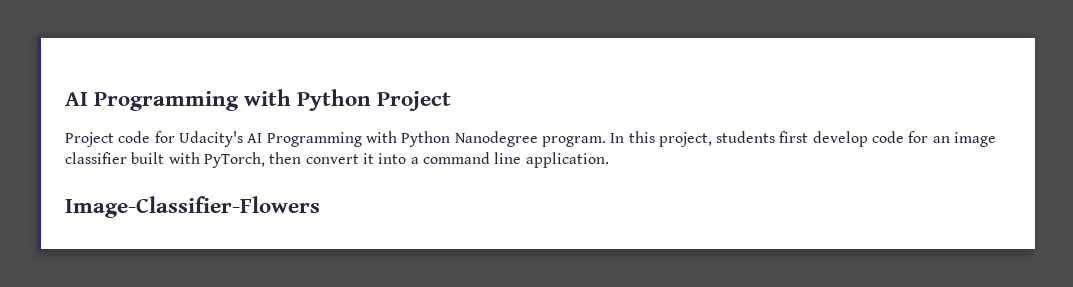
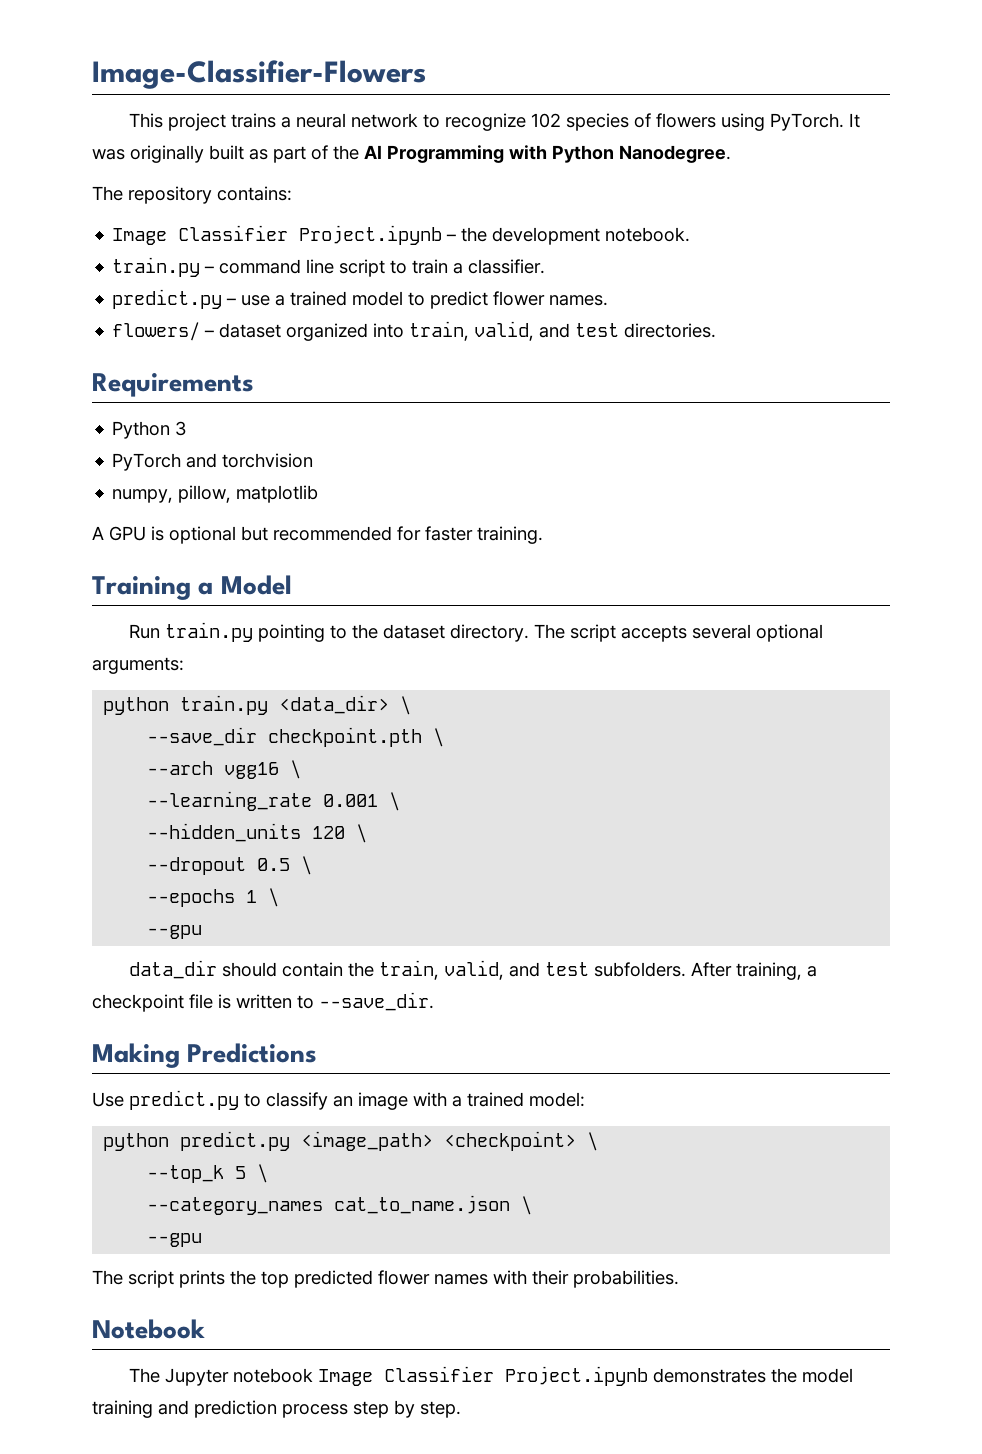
[65,89,452,111] [65,131,997,147] [65,152,609,168] [65,196,320,218] AI Programming with Python Project // Project code for Udacity's AI Programming with Python Nanodegree program. In this project, students first develop code for an image classifier built with PyTorch, then convert it into a command line application. // Image-Classifier-Flowers -> [92,60,426,89] [129,113,861,131] [92,145,731,163] [92,186,292,204] [112,225,691,245] [112,257,546,277] [112,289,609,309] [112,321,717,341] [92,373,254,397] [112,421,187,439] [112,453,314,471] [112,485,319,503] [92,526,543,544] [92,575,292,600] [129,622,824,642] [92,657,184,674] [103,695,412,715] [147,727,445,747] [147,760,302,779] [147,791,401,811] [147,823,368,843] [147,856,313,875] [147,888,280,907] [147,925,203,939] [129,960,818,980] [92,992,434,1012] [92,1043,318,1068] [92,1090,585,1110] [103,1131,599,1151] [147,1164,269,1183] [147,1195,533,1215] [147,1233,203,1247] [92,1270,679,1288] [92,1319,205,1339] [129,1366,854,1386] [92,1400,461,1418] Image-Classifier-Flowers // This project trains a neural network to recognize 102 species of flowers using PyTorch. It was originally built as part of the AI Programming with Python Nanodegree. // The repository contains: // Image Classifier Project.ipynb – the development notebook. // train.py – command line script to train a classifier. // predict.py – use a trained model to predict flower names. // flowers/ – dataset organized into train, valid, and test directories. // Requirements // Python 3 // PyTorch and torchvision // numpy, pillow, matplotlib // A GPU is optional but recommended for faster training. // Training a Model // Run train.py pointing to the dataset directory. The script accepts several optional arguments: // python train.py <data_dir> \ // --save_dir checkpoint.pth \ // --arch vgg16 \ // --learning_rate 0.001 \ // --hidden_units 120 \ // --dropout 0.5 \ // --epochs 1 \ // --gpu // data_dir should contain the train, valid, and test subfolders. After training, a checkpoint file is written to --save_dir. // Making Predictions // Use predict.py to classify an image with a trained model: // python predict.py <image_path> <checkpoint> \ // --top_k 5 \ // --category_names cat_to_name.json \ // --gpu // The script prints the top predicted flower names with their probabilities. // Notebook // The Jupyter notebook Image Classifier Project.ipynb demonstrates the model training and prediction process step by step.

